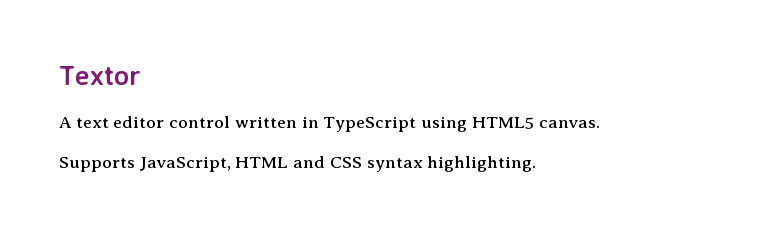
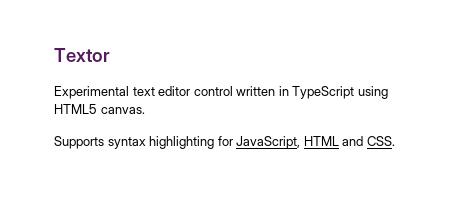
[59,117,72,128] A -> [54,86,129,99] Experimental
[139,156,537,172] JavaScript, HTML and CSS syntax highlighting. -> [107,136,395,149] syntax highlighting for JavaScript, HTML and CSS.

